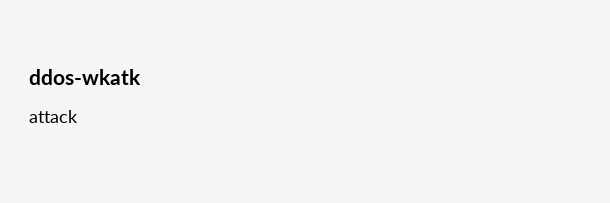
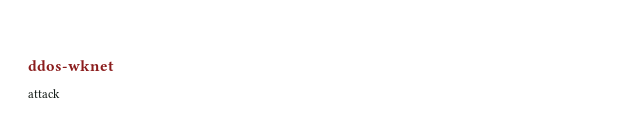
[29,69,141,85] ddos-wkatk -> [28,60,114,71] ddos-wknet

